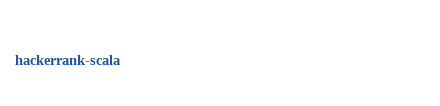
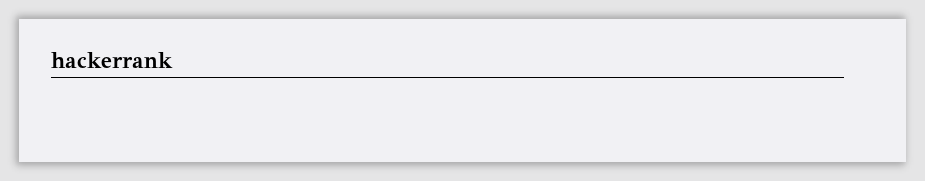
[15,55,121,65] hackerrank-scala -> [51,52,173,68] hackerrank

